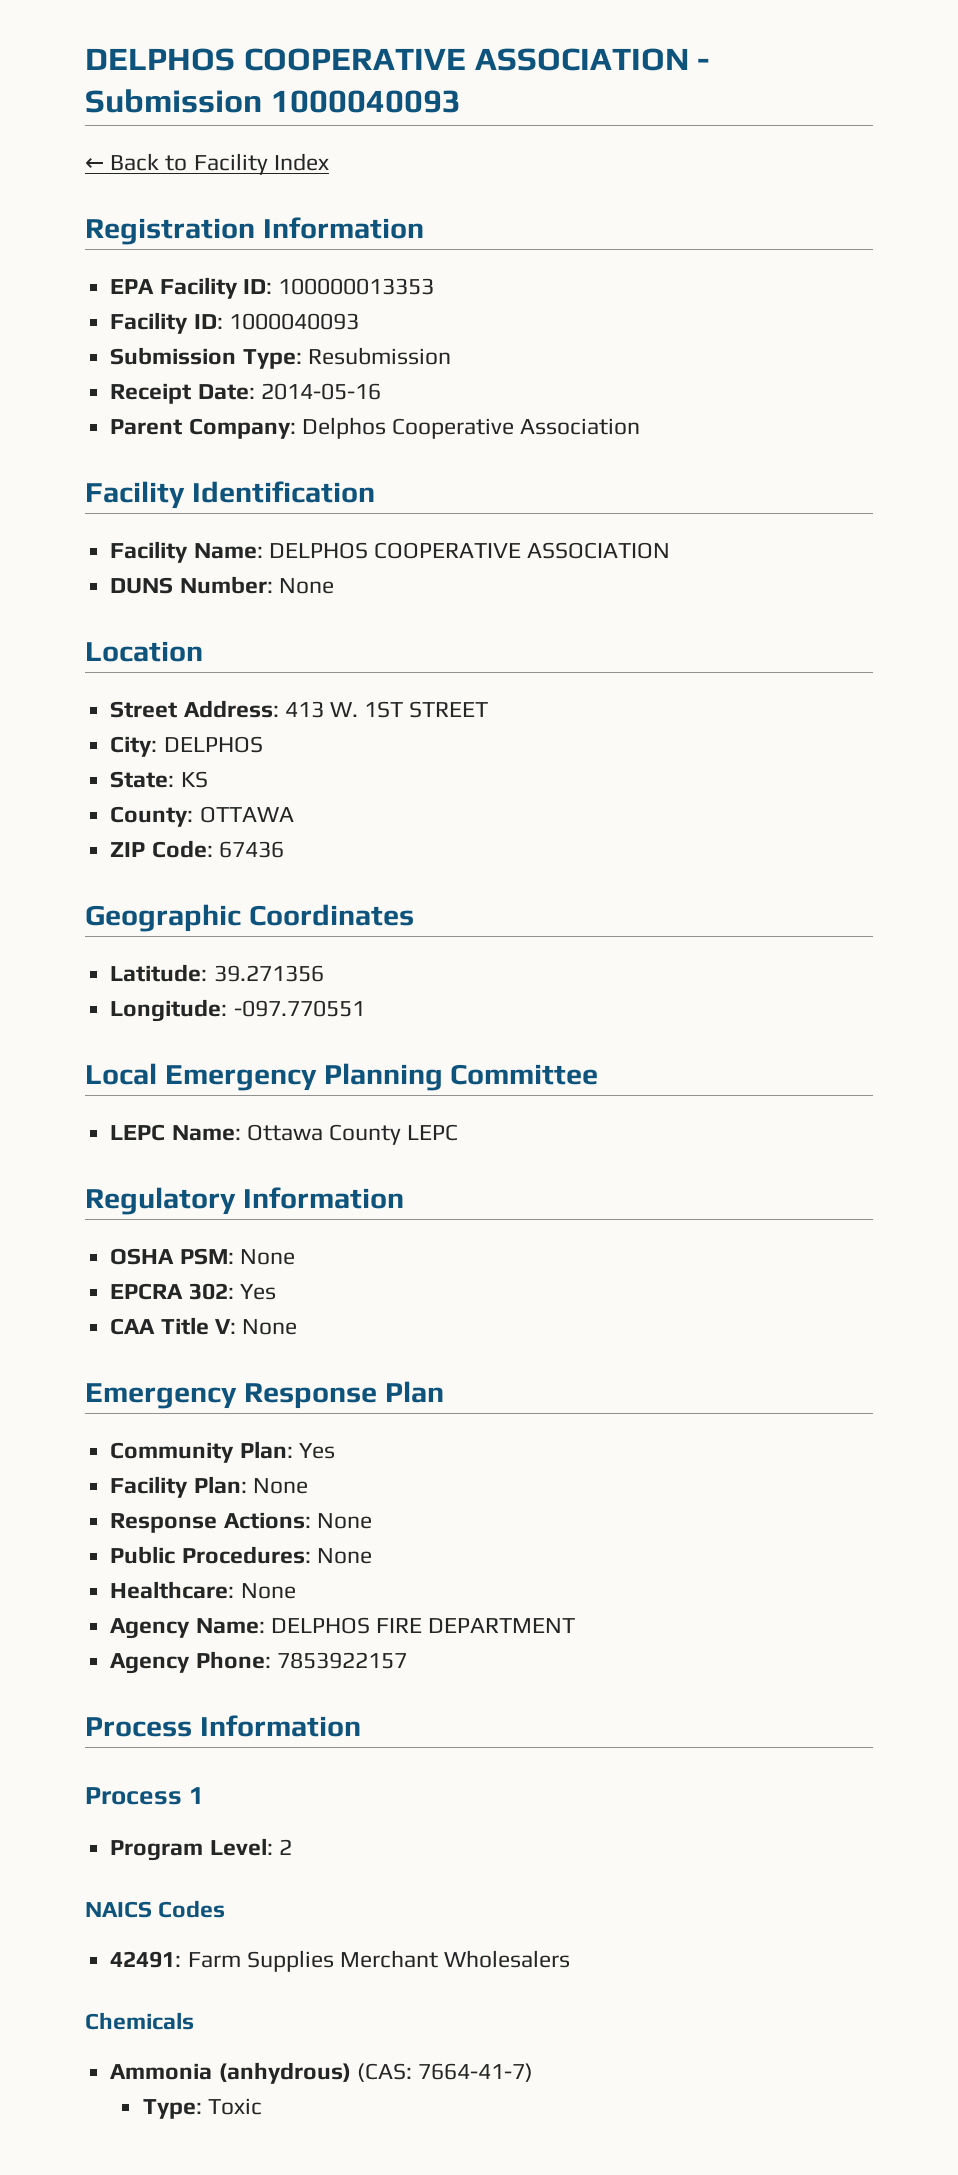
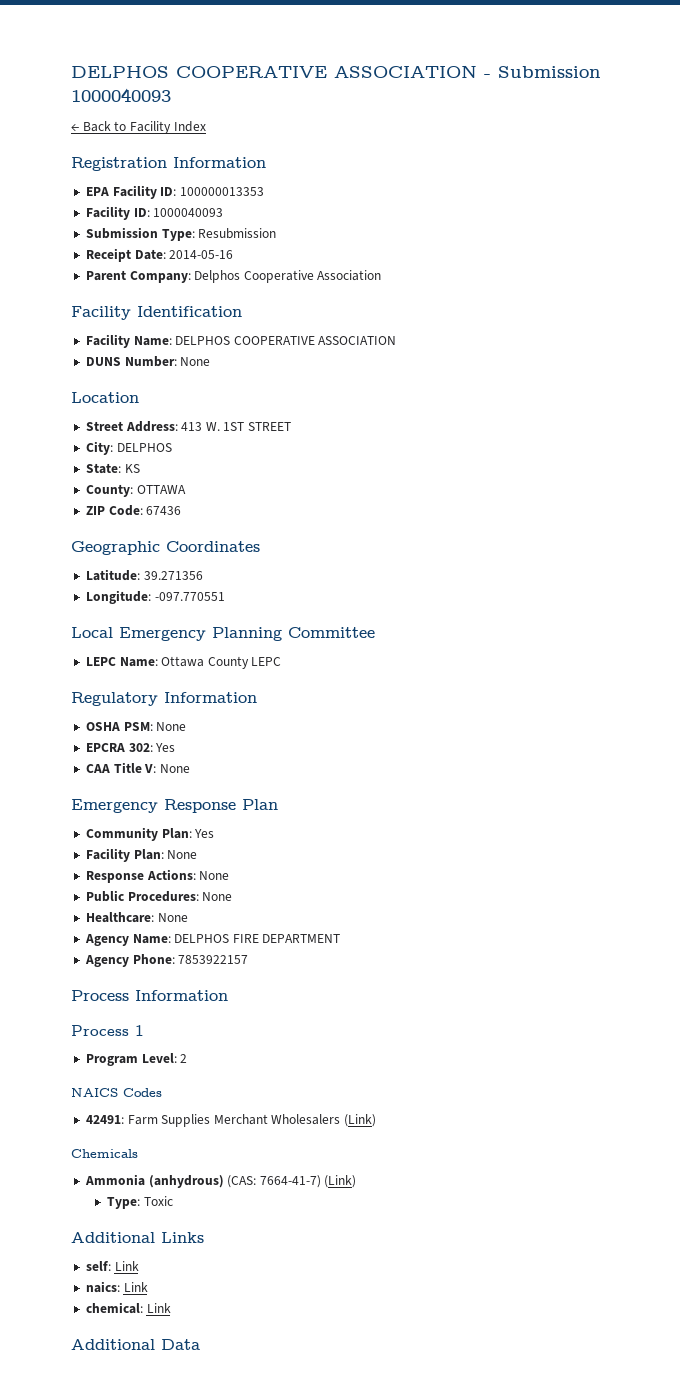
(571, 1959) none -> [344,1114,377,1127] (Link)
(533, 2072) none -> [324,1175,357,1188] (Link)
(263, 2106) none -> [71,1232,204,1243] [85,1261,139,1271] [85,1281,148,1293] [85,1302,171,1314] [71,1339,200,1350] // Additional Links // self: Link // naics: Link // chemical: Link // Additional Data

